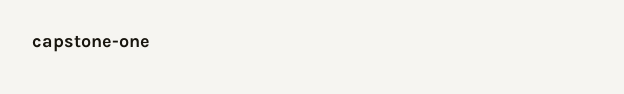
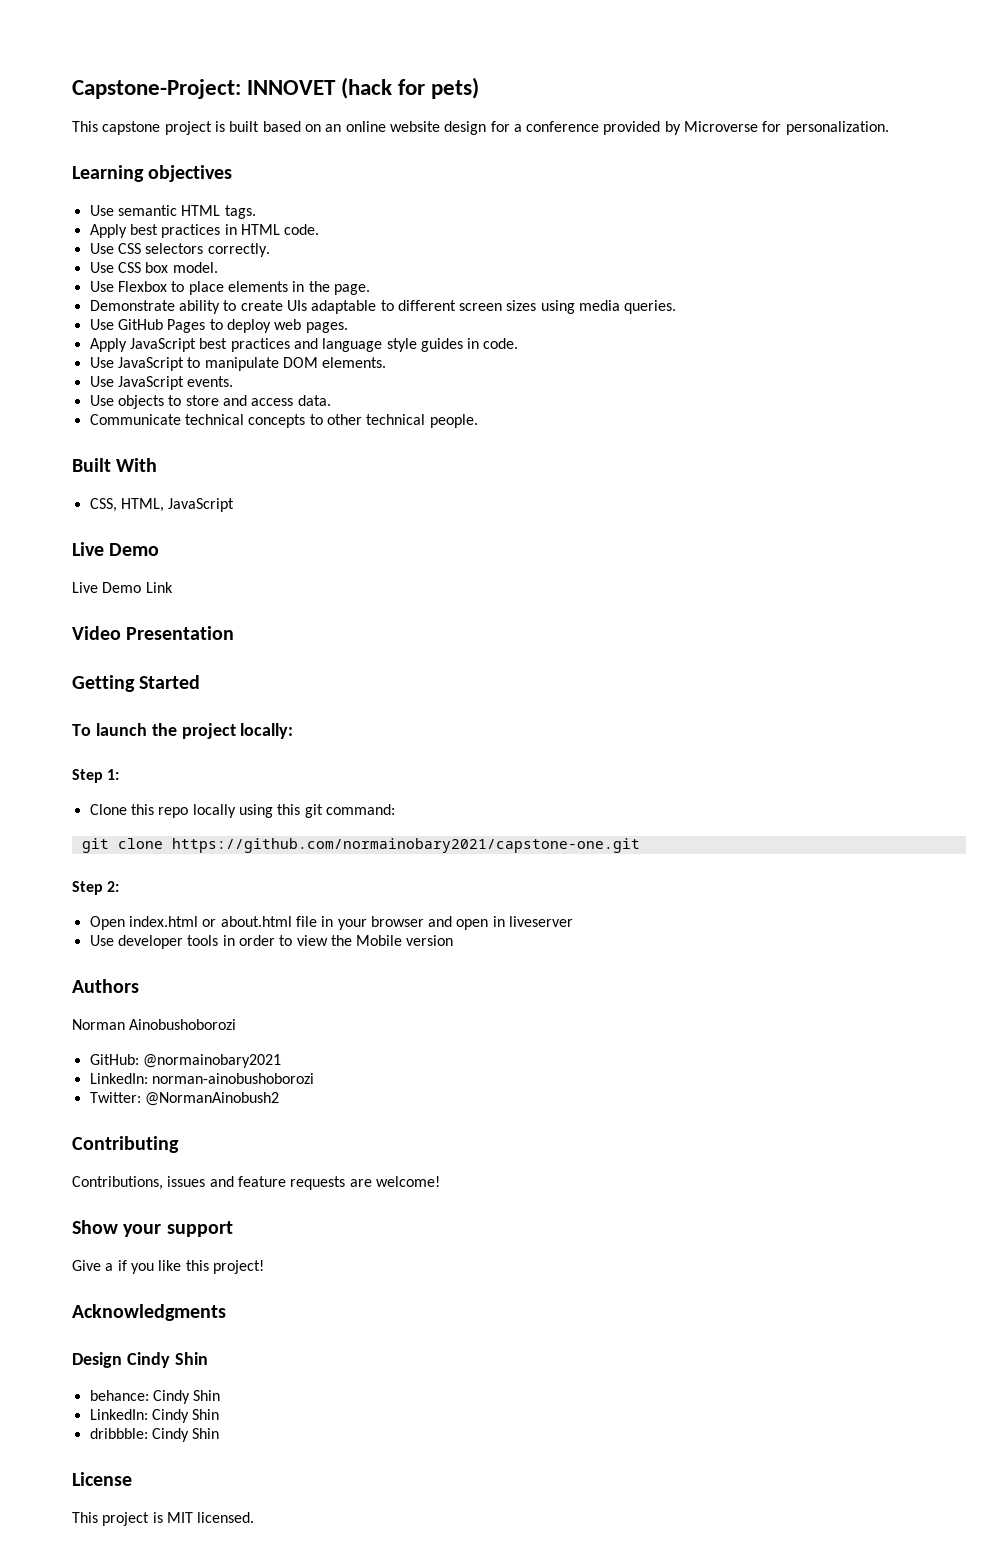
[32,35,150,52] capstone-one -> [72,77,480,99] [72,121,889,135] [72,165,233,182] [89,205,256,219] [89,224,320,238] [89,243,270,257] [89,262,218,273] [89,281,370,295] [89,300,677,314] [89,319,348,333] [89,338,519,352] [89,357,387,371] [89,376,234,390] [89,395,331,409] [89,414,478,428] [72,458,158,472] [89,498,235,512] [72,542,160,556] [72,582,173,593] [72,626,235,640] [72,675,201,692] [72,723,294,739] [72,769,120,783] [89,804,395,818] [81,838,640,853] [72,881,120,895] [89,916,574,930] [89,935,454,949] [72,979,139,993] [72,1019,237,1030] [89,1054,281,1068] [89,1073,314,1084] [89,1092,279,1106] [72,1136,179,1153] [72,1176,440,1190] [72,1220,233,1237] [72,1260,264,1274] [72,1304,226,1321] [72,1352,208,1368] [89,1390,221,1404] [89,1409,220,1423] [89,1428,220,1442] [72,1472,132,1486] [72,1512,255,1526] Capstone-Project: INNOVET (hack for pets) // This capstone project is built based on an online website design for a conference provided by Microverse for personalization. // Learning objectives // Use semantic HTML tags. // Apply best practices in HTML code. // Use CSS selectors correctly. // Use CSS box model. // Use Flexbox to place elements in the page. // Demonstrate ability to create UIs adaptable to different screen sizes using media queries. // Use GitHub Pages to deploy web pages. // Apply JavaScript best practices and language style guides in code. // Use JavaScript to manipulate DOM elements. // Use JavaScript events. // Use objects to store and access data. // Communicate technical concepts to other technical people. // Built With // CSS, HTML, JavaScript // Live Demo // Live Demo Link // Video Presentation // Getting Started // To launch the project locally: // Step 1: // Clone this repo locally using this git command: // git clone https://github.com/normainobary2021/capstone-one.git // Step 2: // Open index.html or about.html file in your browser and open in liveserver // Use developer tools in order to view the Mobile version // Authors // Norman Ainobushoborozi // GitHub: @normainobary2021 // LinkedIn: norman-ainobushoborozi // Twitter: @NormanAinobush2 // Contributing // Contributions, issues and feature requests are welcome! // Show your support // Give a if you like this project! // Acknowledgments // Design Cindy Shin // behance: Cindy Shin // LinkedIn: Cindy Shin // dribbble: Cindy Shin // License // This project is MIT licensed.

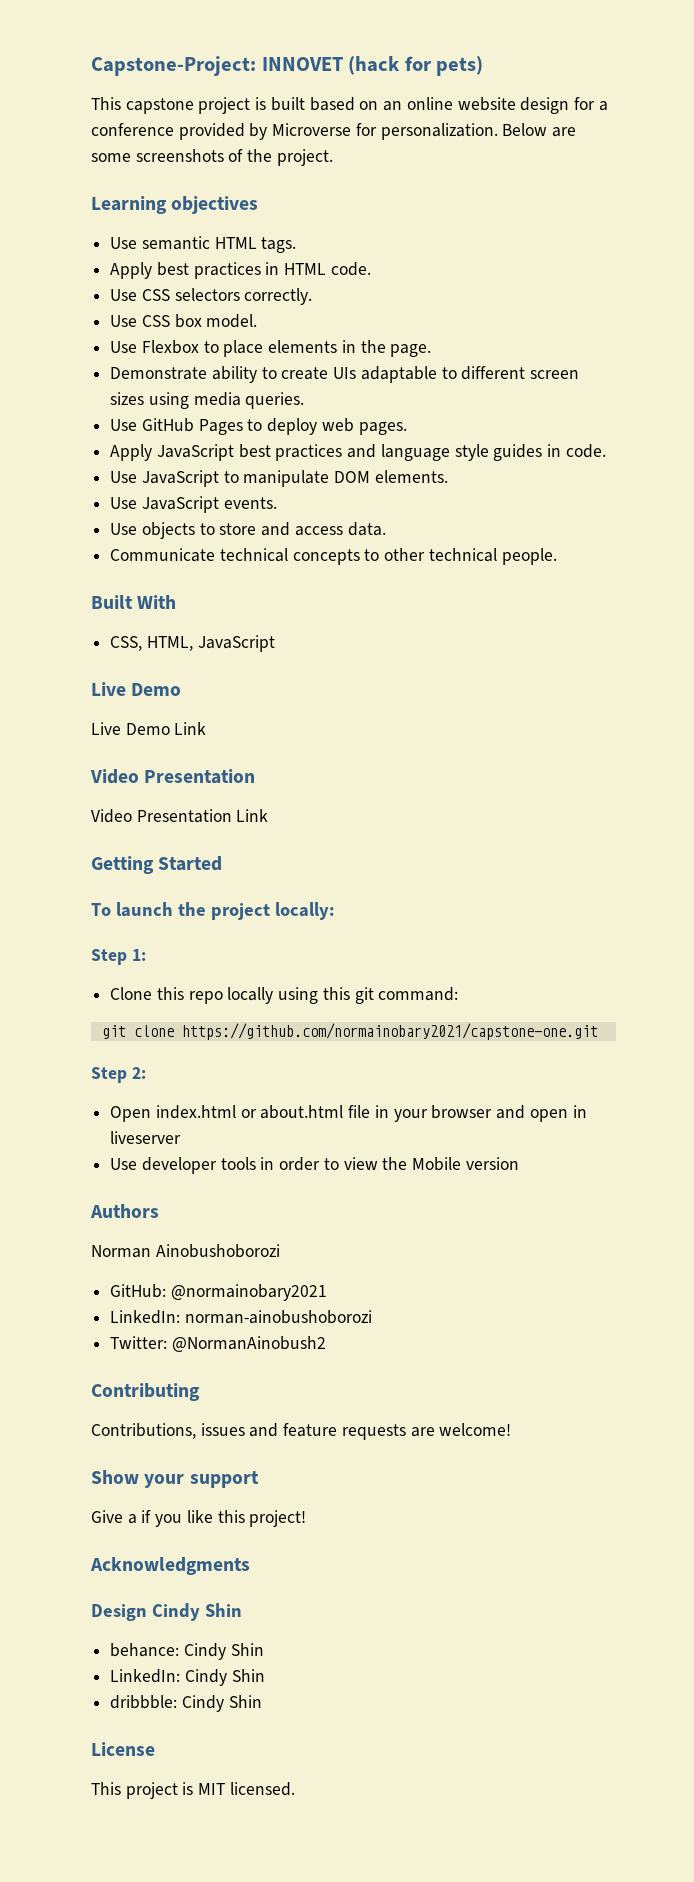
(889, 128) none -> [502,123,577,137] [91,149,333,166] Below are some screenshots of the project.
(235, 633) none -> [91,809,269,823] // Video Presentation Link

